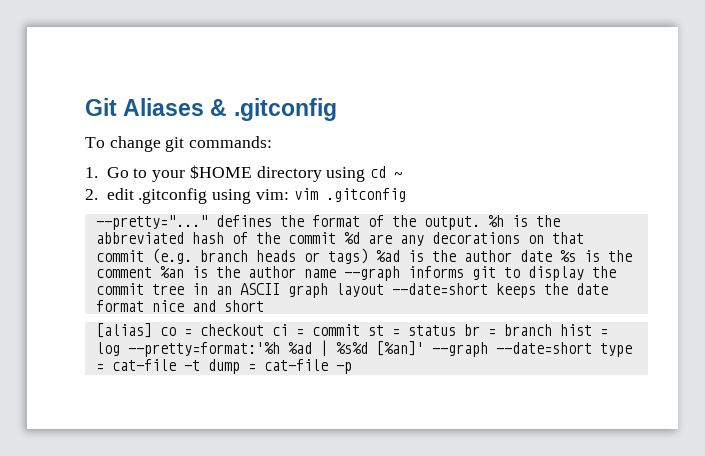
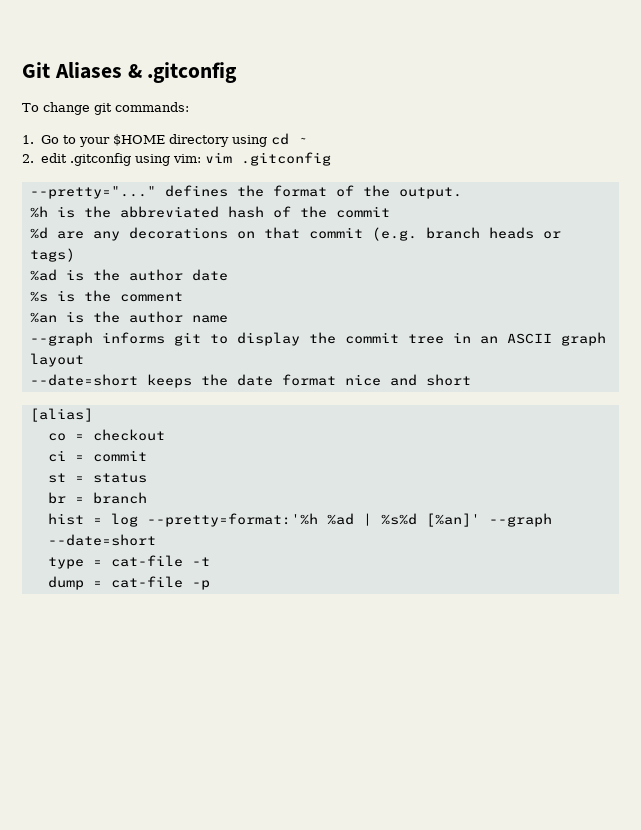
(480, 223) none -> (462, 193) //
(336, 238) none -> (390, 212) //
(368, 256) none -> (75, 255) //
(552, 256) none -> (228, 275) //
(152, 272) none -> (183, 297) //
(336, 273) none -> (228, 319) //
(384, 290) none -> (84, 360) //
(152, 330) none -> (93, 415) //
(264, 330) none -> (165, 435) //
(360, 330) none -> (147, 456) //
(456, 330) none -> (147, 478) //
(552, 330) none -> (147, 498) //
(592, 348) none -> (156, 540) //
(200, 365) none -> (210, 561) //

